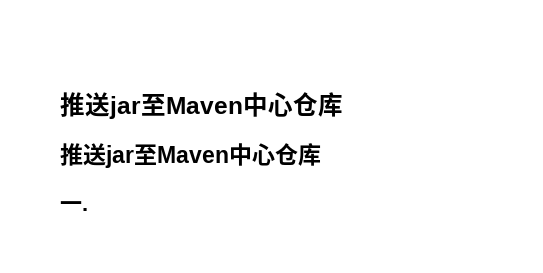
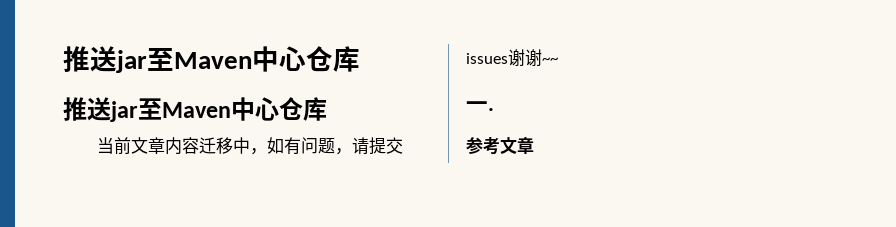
(321, 154) none -> [96,137,403,155] [466,49,558,66] // 当前文章内容迁移中，如有问题，请提交issues谢谢~~
(88, 209) none -> [466,137,534,155] // 参考文章

